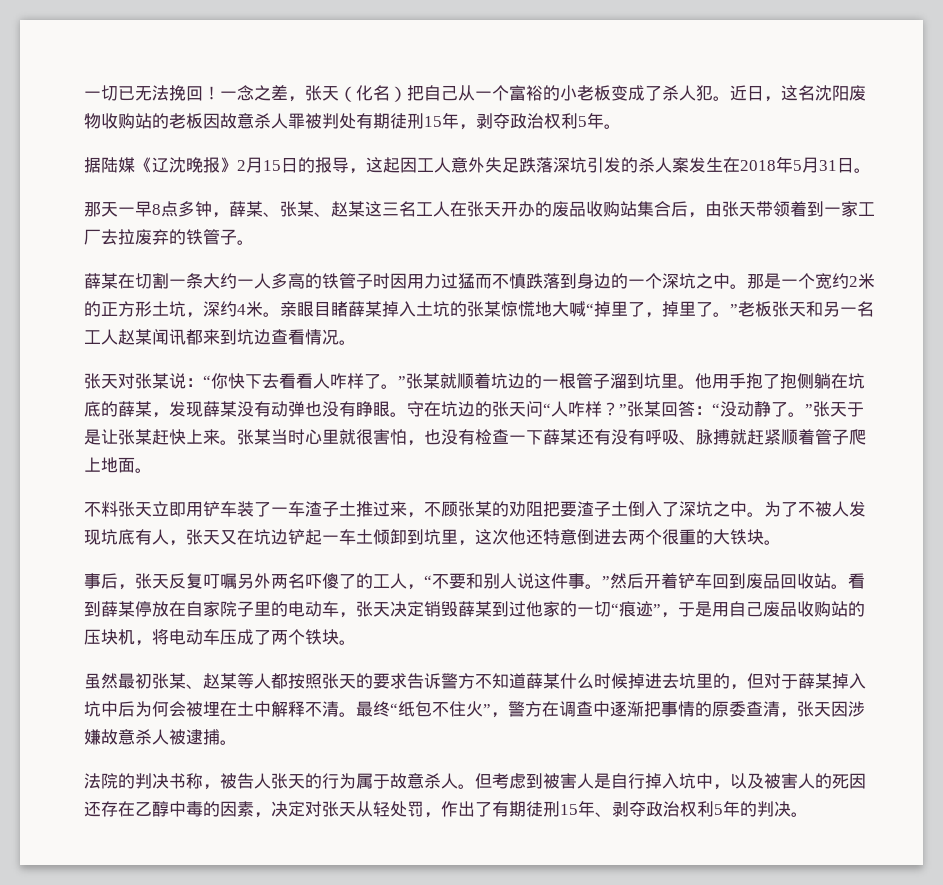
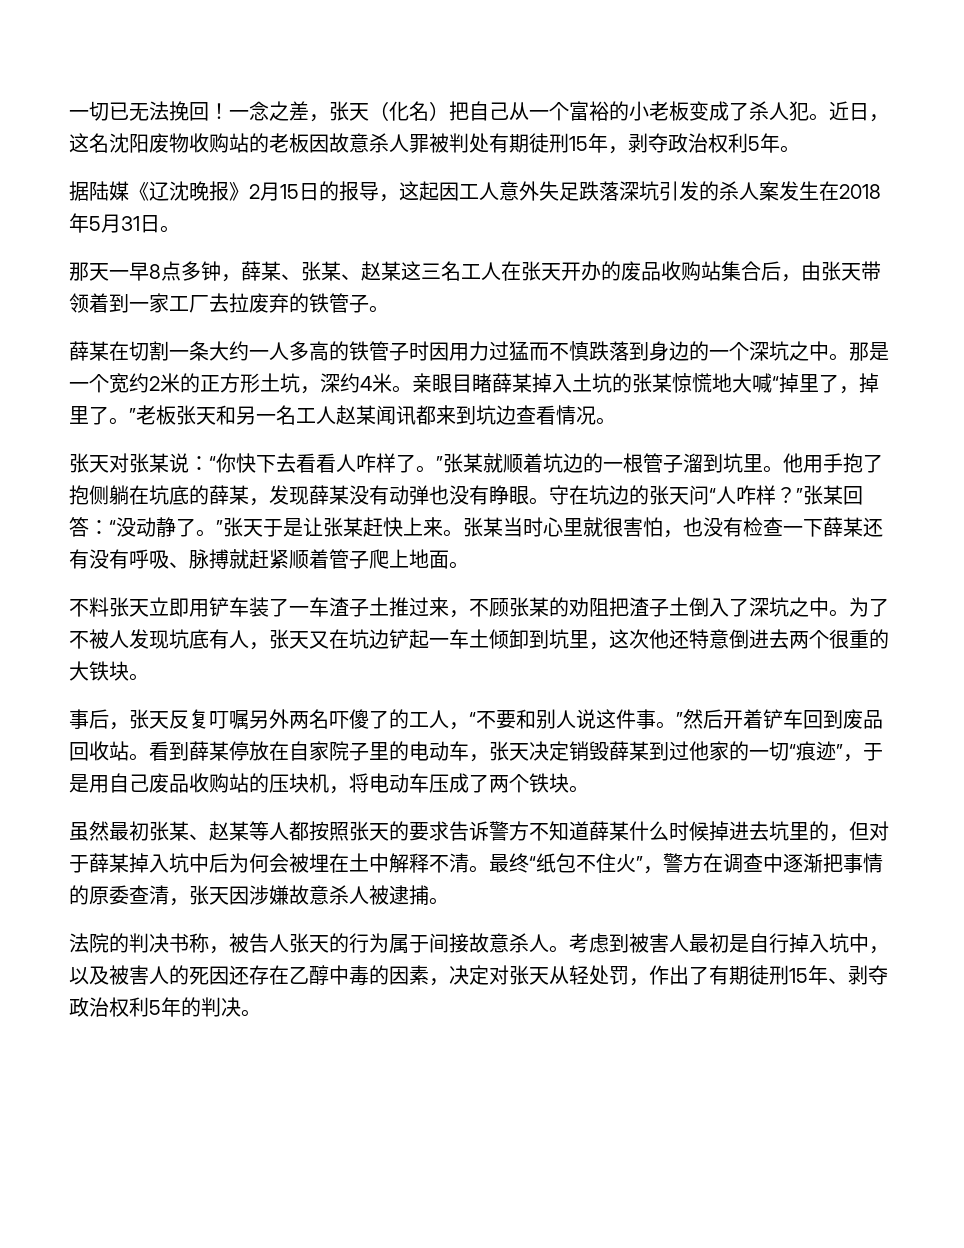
[560,501,577,517] 要 -> (629, 607) none
(390, 781) none -> [429,933,469,953] 间接
[475,773,492,789] 但 -> (569, 949) none
(594, 781) none -> [689,933,729,953] 最初

